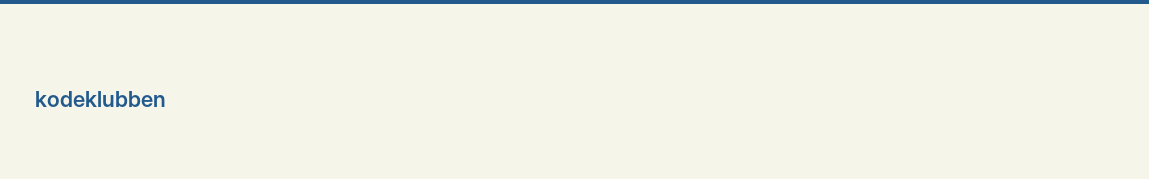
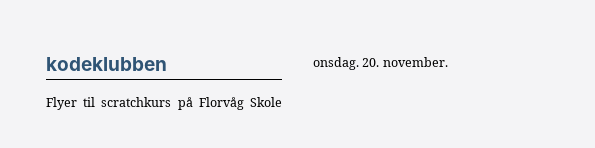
(166, 99) none -> [46,97,282,110] [313,57,448,70] // Flyer til scratchkurs på Florvåg Skole onsdag. 20. november.

